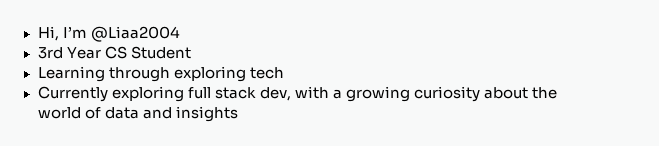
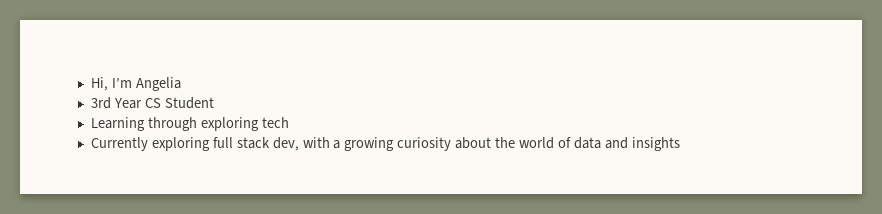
[90,26,180,42] @Liaa2004 -> [135,77,181,91] Angelia

